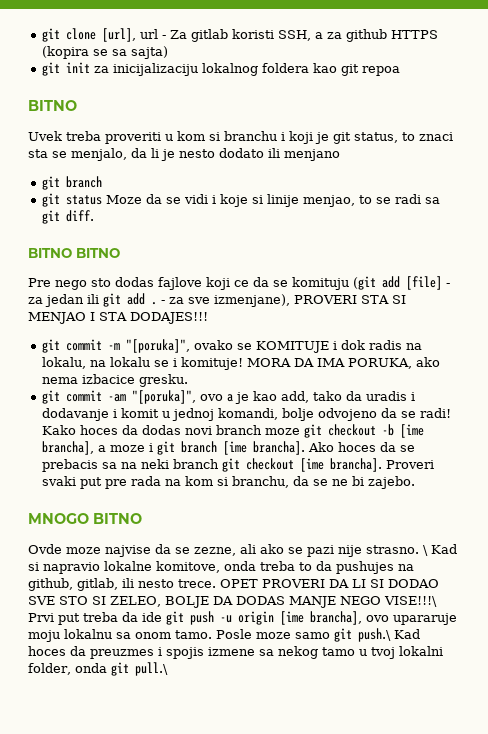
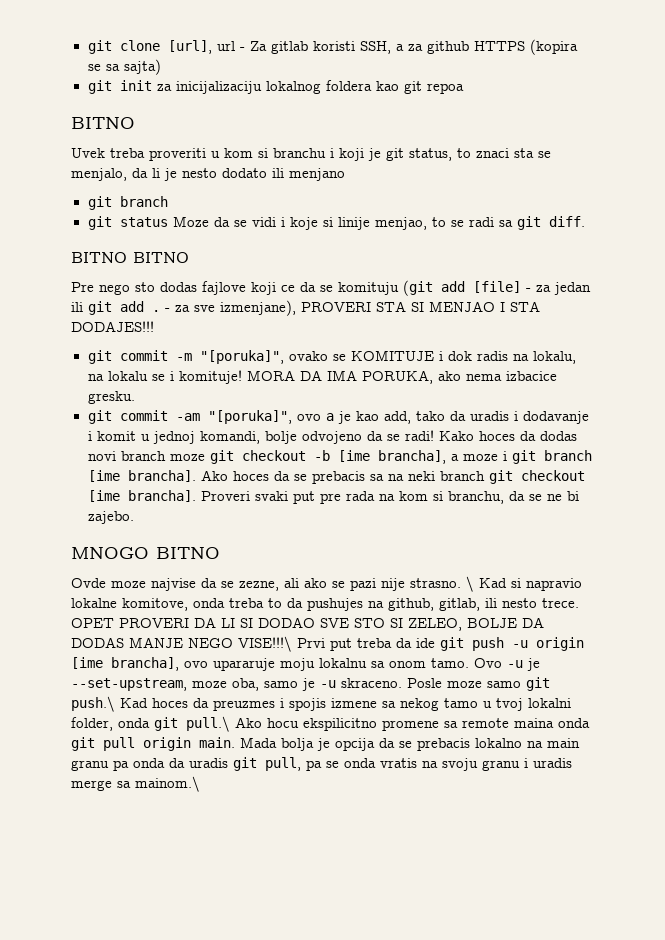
(212, 634) none -> [474,658,540,671] [71,678,402,691] Ovo -u je --set-upstream, moze oba, samo je -u skraceno.
(168, 669) none -> [235,717,590,731] [71,737,580,751] [71,757,572,771] [71,776,200,792] Ako hocu ekspilicitno promene sa remote maina onda git pull origin main. Mada bolja je opcija da se prebacis lokalno na main granu pa onda da uradis git pull, pa se onda vratis na svoju granu i uradis merge sa mainom.\

